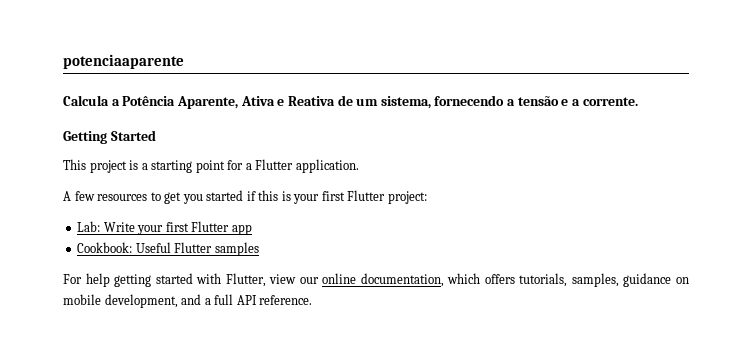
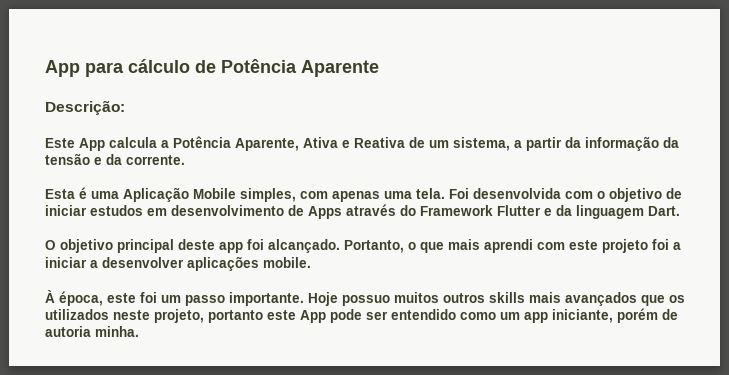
[63,54,184,69] [63,95,109,106] potenciaaparente // Calcula -> [45,59,379,77] [45,100,125,115] [45,137,157,151] App para cálculo de Potência Aparente // Descrição: // Este App calcula
[434,95,516,106] fornecendo a -> [514,136,679,151] a partir da informação da
[572,99,581,106] a -> [106,154,122,165] da
[63,130,156,144] [63,159,359,173] [63,190,427,204] [77,221,252,235] [77,242,259,256] [63,273,689,287] [63,294,313,308] Getting Started // This project is a starting point for a Flutter application. // A few resources to get you started if this is your first Flutter project: // Lab: Write your first Flutter app // Cookbook: Useful Flutter samples // For help getting started with Flutter, view our online documentation, which offers tutorials, samples, guidance on mobile development, and a full API reference. -> [45,187,682,202] [45,204,680,219] [45,239,681,253] [45,256,311,271] [45,290,685,306] [45,308,678,323] [45,326,139,337] Esta é uma Aplicação Mobile simples, com apenas uma tela. Foi desenvolvida com o objetivo de iniciar estudos em desenvolvimento de Apps através do Framework Flutter e da linguagem Dart. // O objetivo principal deste app foi alcançado. Portanto, o que mais aprendi com este projeto foi a iniciar a desenvolver aplicações mobile. // À época, este foi um passo importante. Hoje possuo muitos outros skills mais avançados que os utilizados neste projeto, portanto este App pode ser entendido como um app iniciante, porém de autoria minha.

